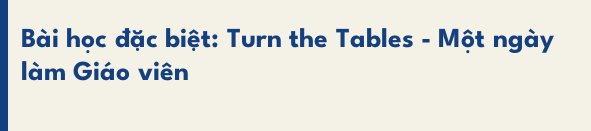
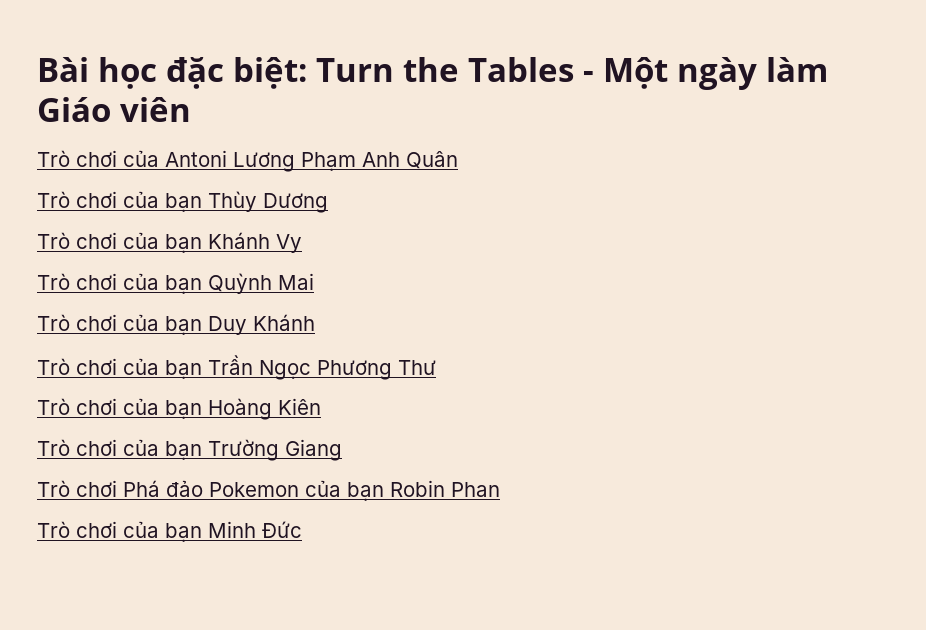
(189, 71) none -> [37,150,458,172] [37,191,328,213] [37,232,302,253] [37,273,314,294] [37,314,315,335] [37,355,436,380] [37,398,321,420] [37,439,342,461] [37,480,500,501] [37,521,302,542] // Trò chơi của Antoni Lương Phạm Anh Quân // Trò chơi của bạn Thùy Dương // Trò chơi của bạn Khánh Vy // Trò chơi của bạn Quỳnh Mai // Trò chơi của bạn Duy Khánh // Trò chơi của bạn Trần Ngọc Phương Thư // Trò chơi của bạn Hoàng Kiên // Trò chơi của bạn Trường Giang // Trò chơi Phá đảo Pokemon của bạn Robin Phan // Trò chơi của bạn Minh Đức

